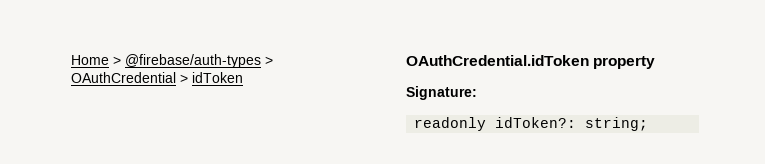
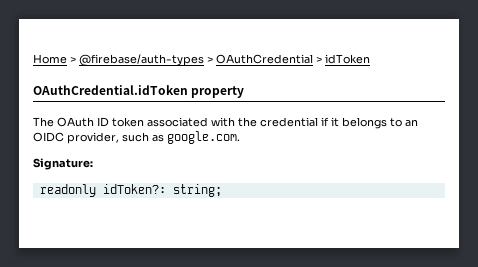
(656, 62) none -> [33,117,418,129] [33,131,240,144] // The OAuth ID token associated with the credential if it belongs to an OIDC provider, such as google.com.

